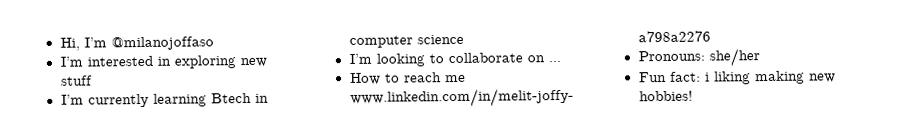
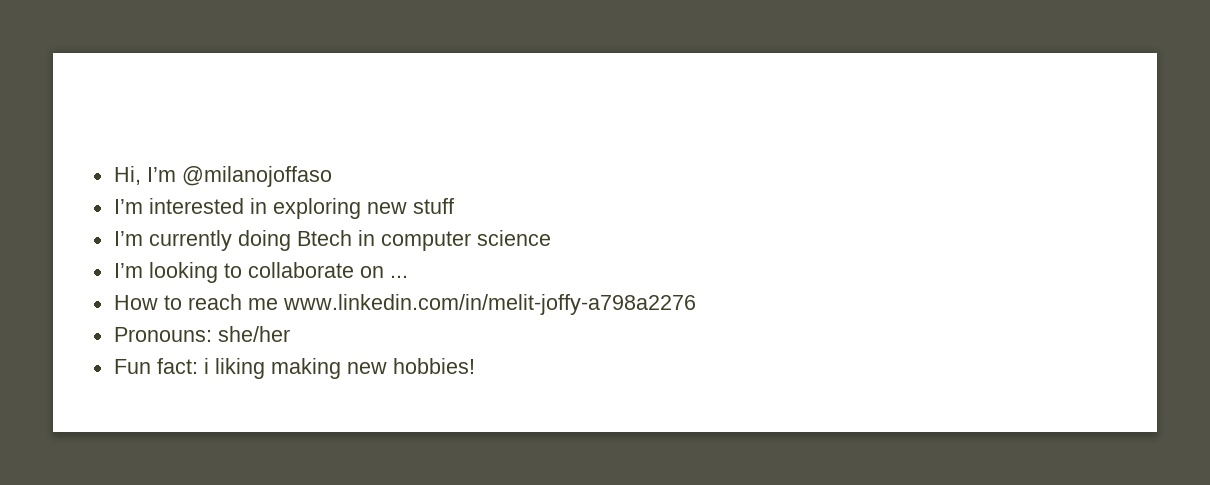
[152,93,207,107] learning -> [237,230,291,251] doing

